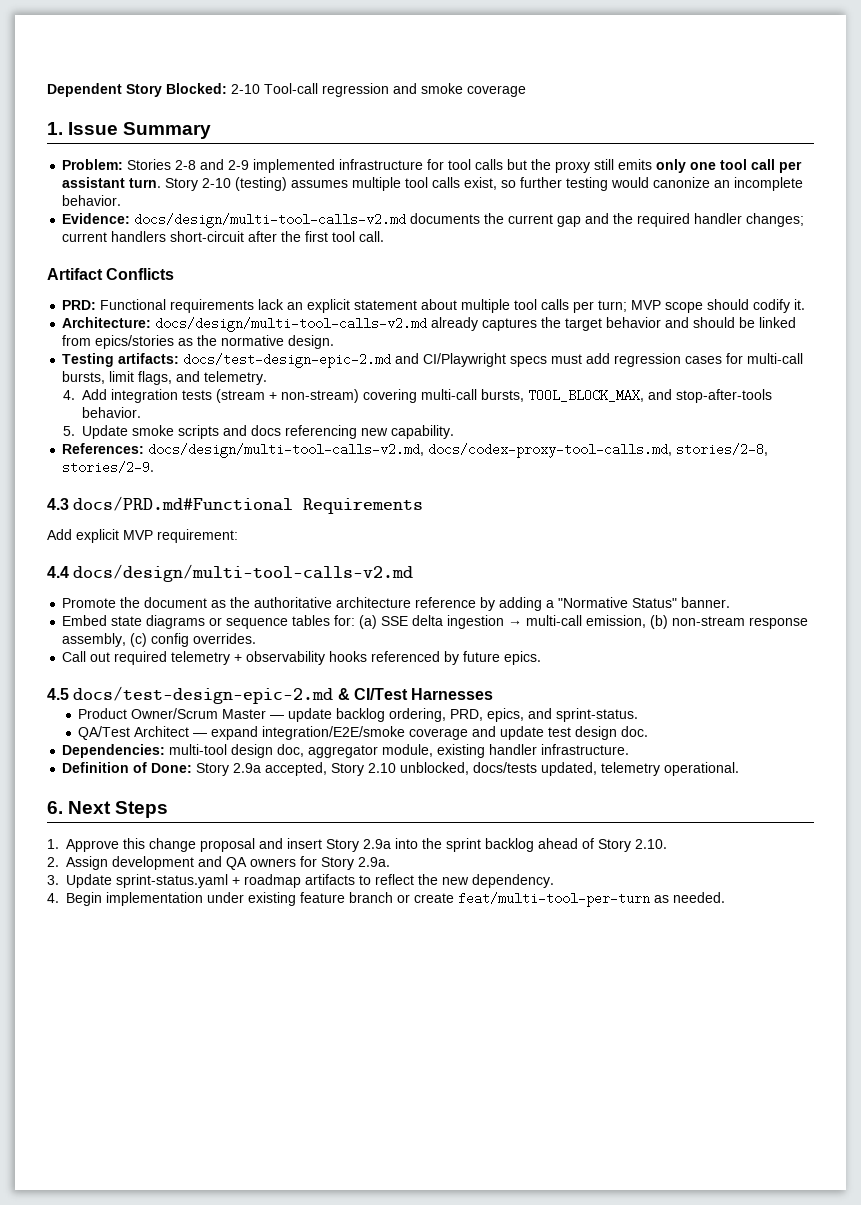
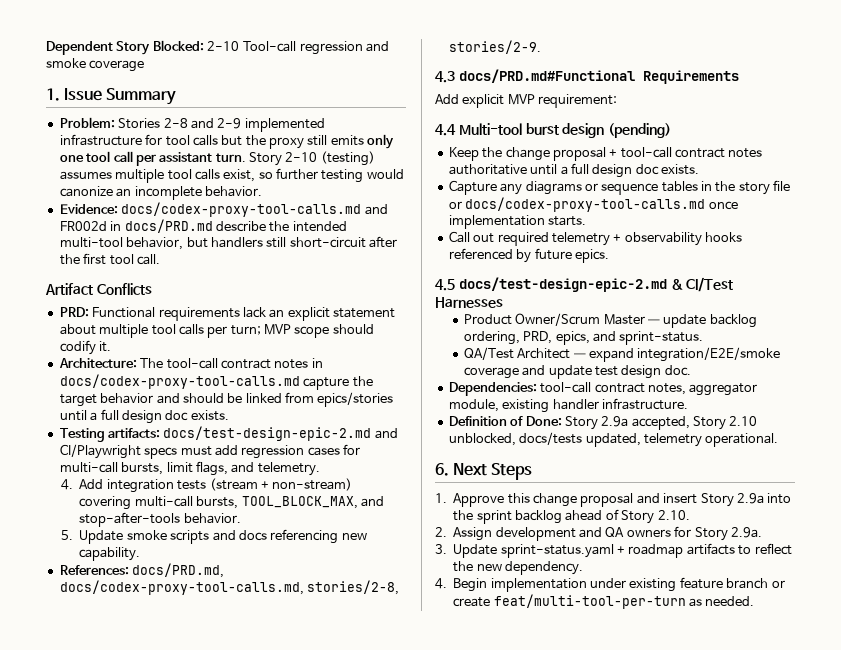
[134,213,805,228] [62,231,167,242] docs/design/multi-tool-calls-v2.md documents the current gap and the required handler changes; current handlers -> [121,202,388,217] [59,219,347,233] [59,237,287,250] docs/codex-proxy-tool-calls.md and FR002d in docs/PRD.md describe the intended multi-tool behavior, but handlers still
[155,317,538,332] docs/design/multi-tool-calls-v2.md already captures -> [140,358,323,369] [59,374,350,390] The tool-call contract notes in docs/codex-proxy-tool-calls.md capture
[178,335,335,349] as the normative design. -> [59,409,229,424] until a full design doc exists.
[148,443,425,458] docs/design/multi-tool-calls-v2.md, -> [132,563,225,578] docs/PRD.md,
[73,564,414,582] [62,597,731,611] [62,615,809,629] [62,633,257,647] docs/design/multi-tool-calls-v2.md // Promote the document as the authoritative architecture reference by adding a "Normative Status" banner. // Embed state diagrams or sequence tables for: (a) SSE delta ingestion → multi-call emission, (b) non-stream response assembly, (c) config overrides. -> [458,123,672,138] [448,147,763,161] [448,163,699,178] [448,180,791,195] [448,197,738,212] [448,215,587,229] Multi-tool burst design (pending) // Keep the change proposal + tool-call contract notes authoritative until a full design doc exists. // Capture any diagrams or sequence tables in the story file or docs/codex-proxy-tool-calls.md once implementation starts.
[169,744,305,758] multi-tool design doc, -> [540,382,686,395] tool-call contract notes,

